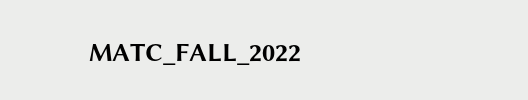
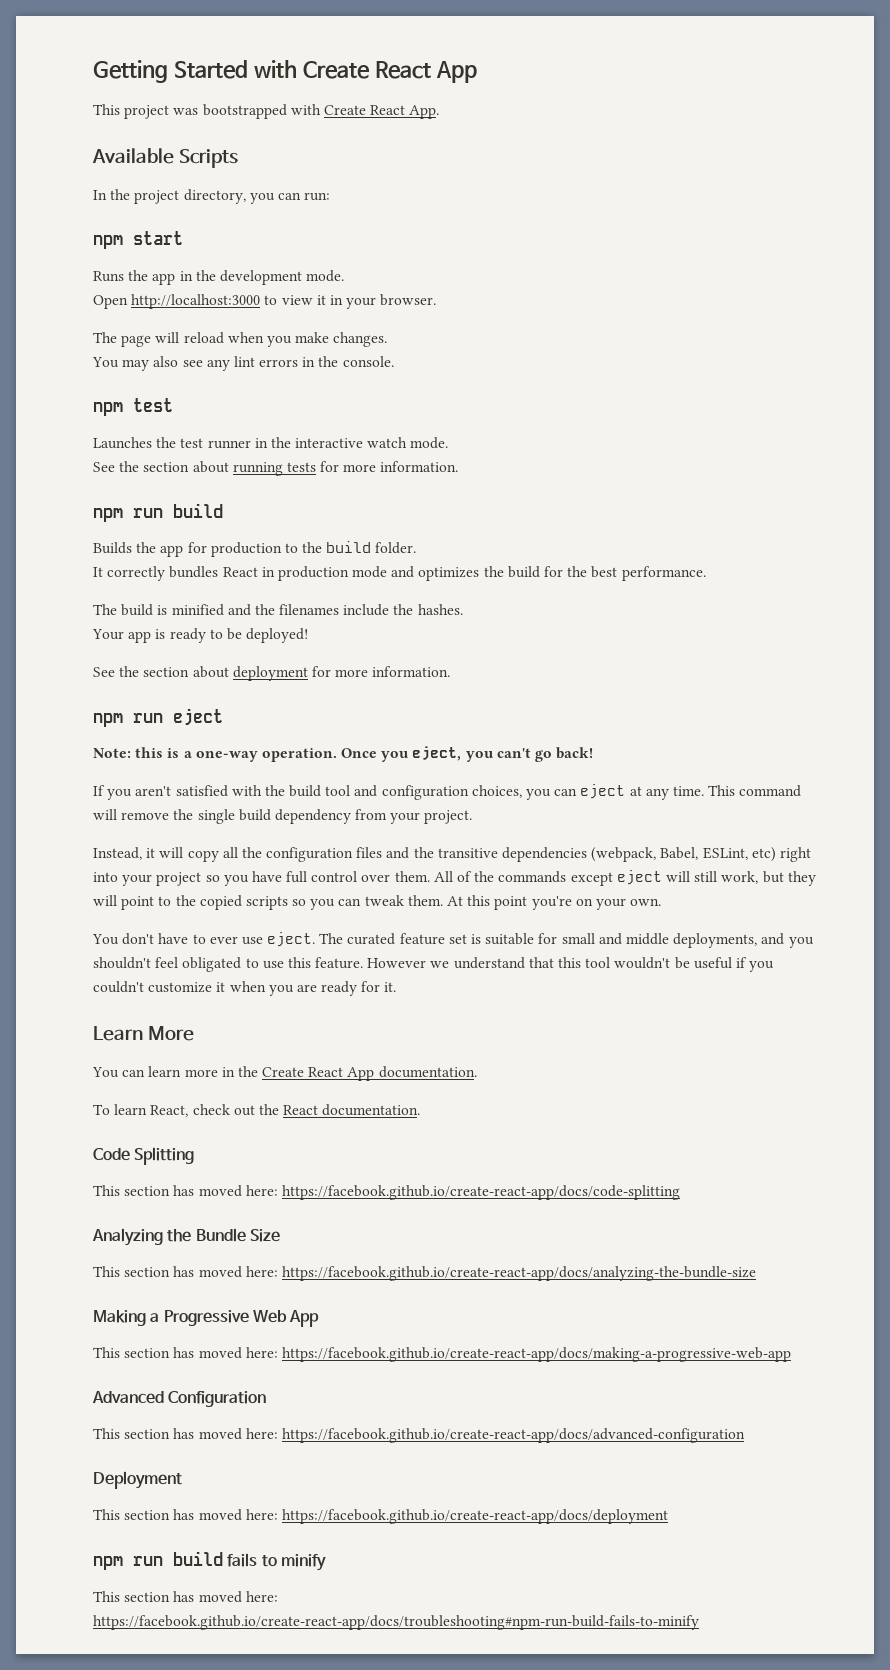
[89,43,301,65] MATC_FALL_2022 -> [93,60,477,83] [93,104,440,119] [92,148,239,168] [93,189,331,204] [93,231,183,249] [93,270,345,285] [93,294,437,309] [93,332,388,347] [92,356,394,371] [93,398,173,416] [93,437,449,449] [93,461,459,476] [93,503,223,522] [93,541,417,557] [93,566,706,581] [93,604,463,616] [92,628,309,643] [93,666,451,681] [93,708,223,727] [93,746,594,762] [93,784,802,800] [93,809,473,824] [93,847,811,862] [93,870,816,886] [93,895,662,910] [92,932,814,948] [93,957,775,972] [93,981,397,996] [93,1026,195,1041] [92,1066,477,1081] [93,1104,421,1117] [93,1147,195,1165] [93,1185,680,1200] [92,1228,280,1246] [93,1266,756,1281] [93,1310,320,1327] [93,1347,791,1362] [92,1391,267,1407] [93,1428,745,1443] [93,1471,182,1489] [93,1509,668,1524] [93,1551,326,1571] [93,1591,278,1603] [93,1615,699,1630] Getting Started with Create React App // This project was bootstrapped with Create React App. // Available Scripts // In the project directory, you can run: // npm start // Runs the app in the development mode. // Open http://localhost:3000 to view it in your browser. // The page will reload when you make changes. // You may also see any lint errors in the console. // npm test // Launches the test runner in the interactive watch mode. // See the section about running tests for more information. // npm run build // Builds the app for production to the build folder. // It correctly bundles React in production mode and optimizes the build for the best performance. // The build is minified and the filenames include the hashes. // Your app is ready to be deployed! // See the section about deployment for more information. // npm run eject // Note: this is a one-way operation. Once you eject, you can't go back! // If you aren't satisfied with the build tool and configuration choices, you can eject at any time. This command will remove the single build dependency from your project. // Instead, it will copy all the configuration files and the transitive dependencies (webpack, Babel, ESLint, etc) right into your project so you have full control over them. All of the commands except eject will still work, but they will point to the copied scripts so you can tweak them. At this point you're on your own. // You don't have to ever use eject. The curated feature set is suitable for small and middle deployments, and you shouldn't feel obligated to use this feature. However we understand that this tool wouldn't be useful if you couldn't customize it when you are ready for it. // Learn More // You can learn more in the Create React App documentation. // To learn React, check out the React documentation. // Code Splitting // This section has moved here: https://facebook.github.io/create-react-app/docs/code-splitting // Analyzing the Bundle Size // This section has moved here: https://facebook.github.io/create-react-app/docs/analyzing-the-bundle-size // Making a Progressive Web App // This section has moved here: https://facebook.github.io/create-react-app/docs/making-a-progressive-web-app // Advanced Configuration // This section has moved here: https://facebook.github.io/create-react-app/docs/advanced-configuration // Deployment // This section has moved here: https://facebook.github.io/create-react-app/docs/deployment // npm run build fails to minify // This section has moved here: https://facebook.github.io/create-react-app/docs/troubleshooting#npm-run-build-fails-to-minify

